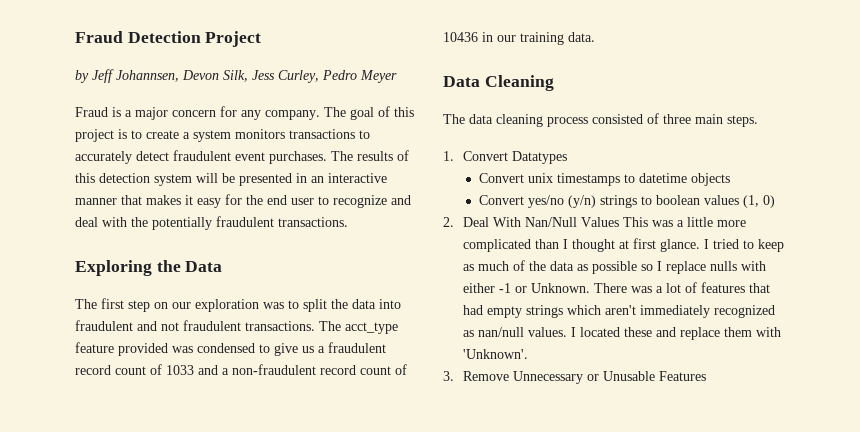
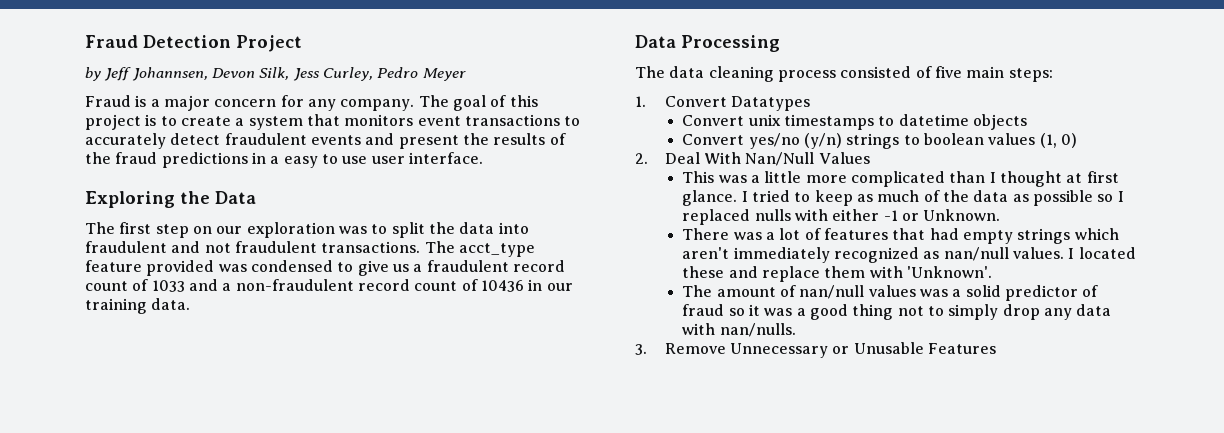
[235,129,285,139] monitors -> [306,114,461,126] that monitors event
[235,150,409,164] [75,173,387,186] [75,194,411,208] [75,216,348,230] event purchases. The results of this detection system will be presented in an interactive manner that makes it easy for the end user to recognize and deal with the potentially fraudulent transactions. -> [310,133,566,149] [85,152,483,168] events and present the results of the fraud predictions in a easy to use user interface.
[484,75,554,91] Cleaning -> [681,35,780,52] Processing
[663,114,758,127] three main steps. -> [934,66,1053,82] five main steps:
(620, 222) none -> (870, 158) //
[666,261,707,274] replace -> [682,209,751,225] replaced
(591, 288) none -> (1001, 215) //
(529, 354) none -> [682,285,1099,301] [682,304,1112,320] [682,323,796,337] // The amount of nan/null values was a solid predictor of fraud so it was a good thing not to simply drop any data with nan/nulls.

